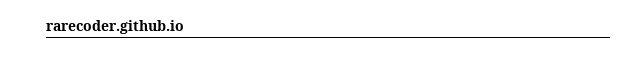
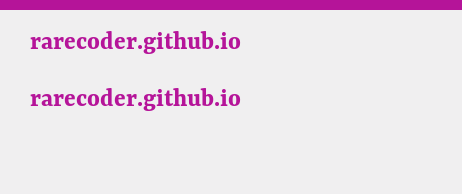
[46,20,184,34] rarecoder.github.io -> [30,31,241,54] [30,88,241,111] rarecoder.github.io // rarecoder.github.io

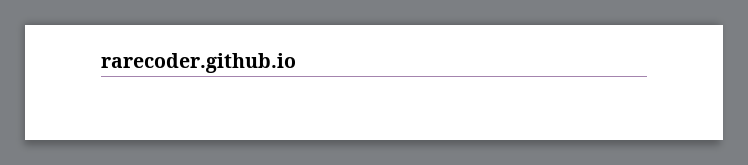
[30,31,241,54] [30,88,241,111] rarecoder.github.io // rarecoder.github.io -> [101,53,296,73] rarecoder.github.io

